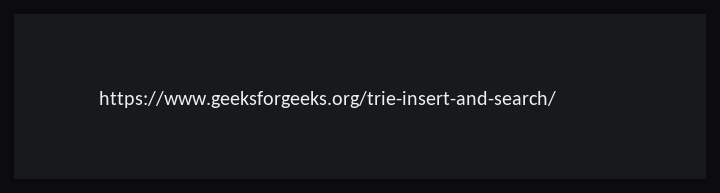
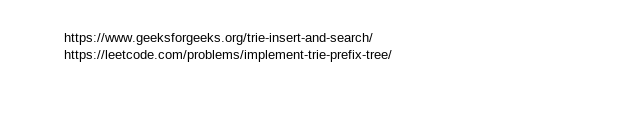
(556, 99) none -> [64,50,392,62] https://leetcode.com/problems/implement-trie-prefix-tree/

